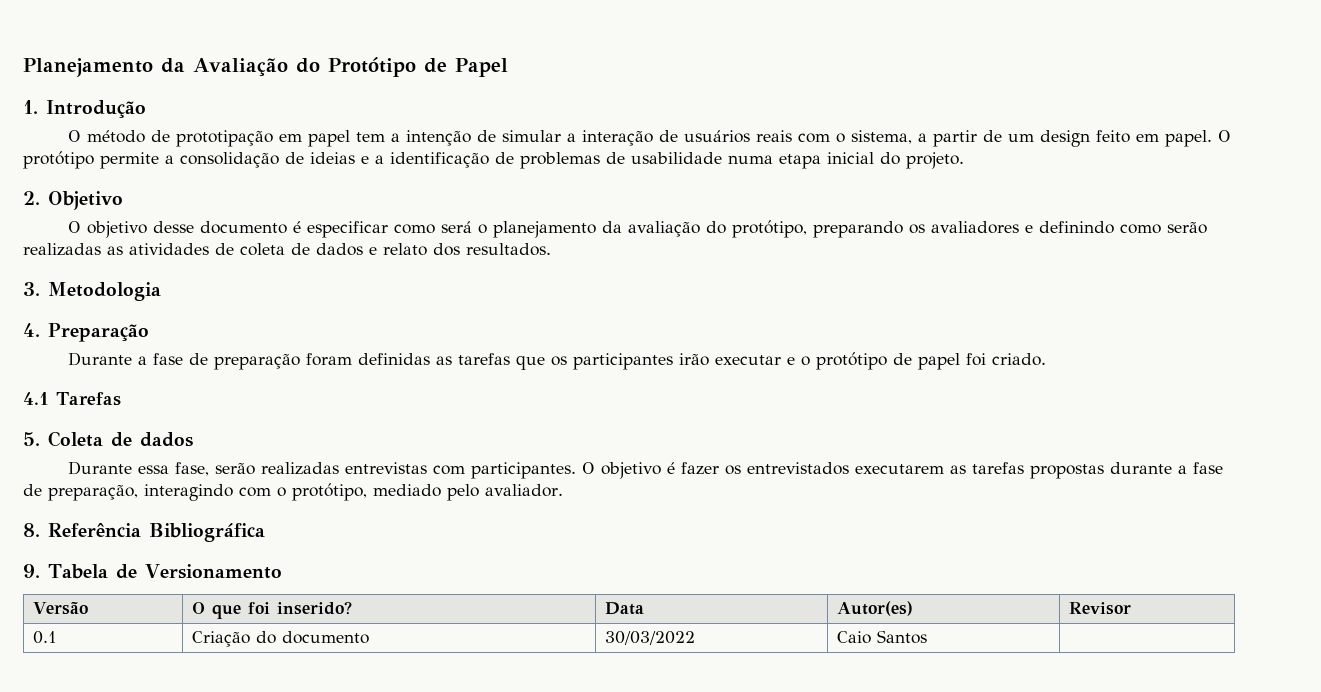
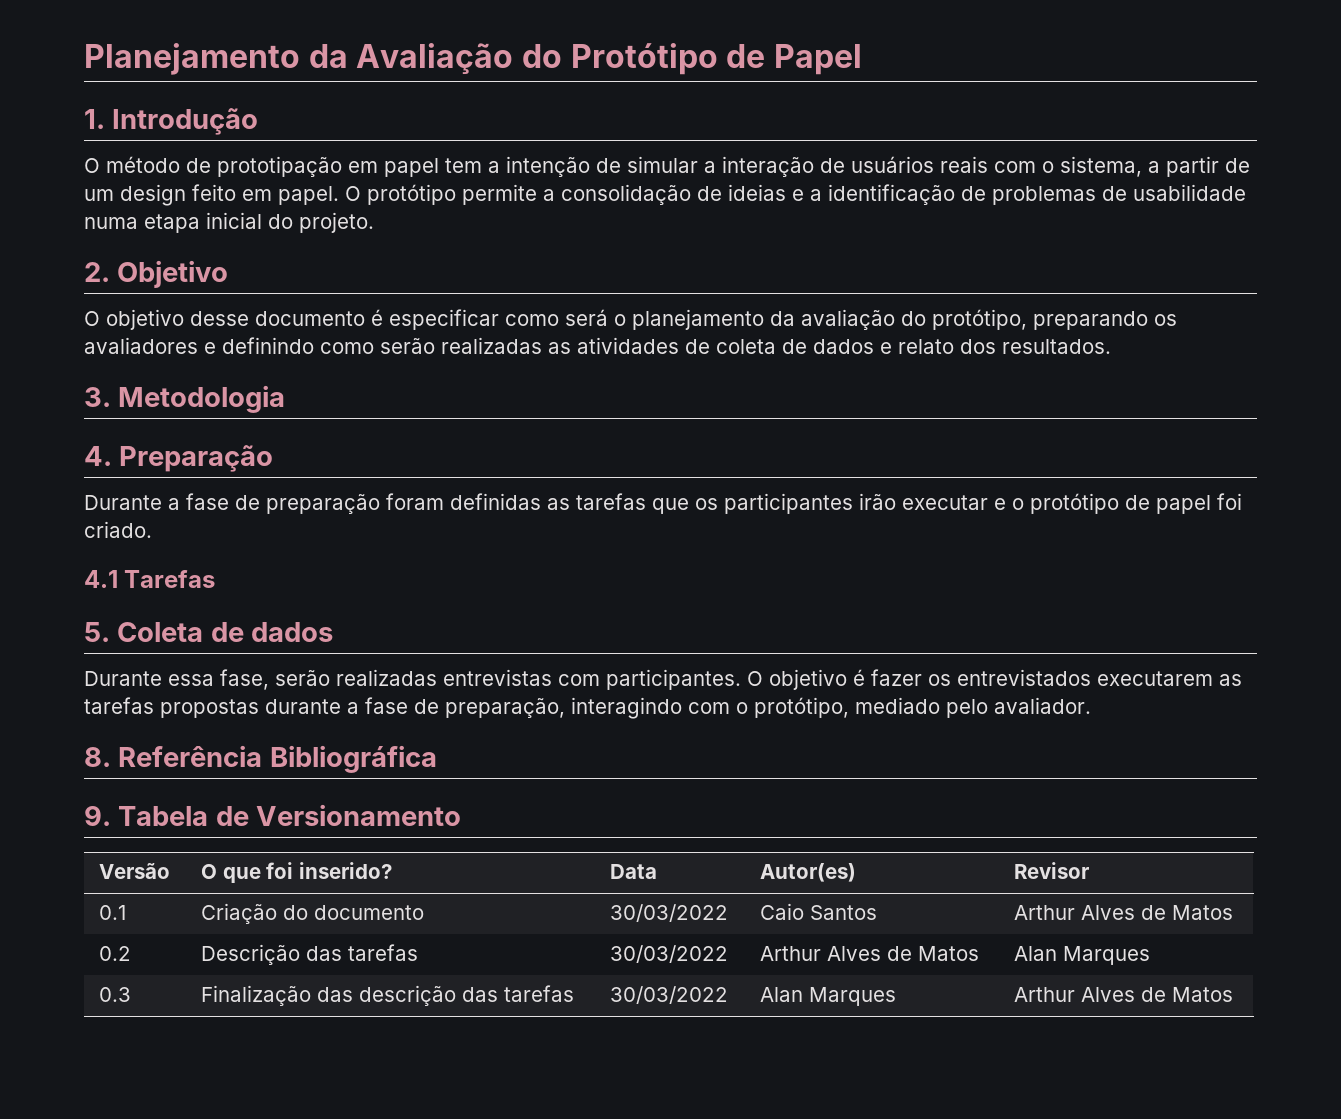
(928, 637) none -> [1014,905,1234,920] [99,946,132,961] [201,944,419,965] [610,945,729,963] [760,946,980,961] [1014,946,1151,965] [99,987,132,1002] [201,985,575,1006] [610,986,729,1004] [760,987,897,1006] [1014,987,1234,1002] Arthur Alves de Matos // 0.2 | Descrição das tarefas | 30/03/2022 | Arthur Alves de Matos | Alan Marques // 0.3 | Finalização das descrição das tarefas | 30/03/2022 | Alan Marques | Arthur Alves de Matos

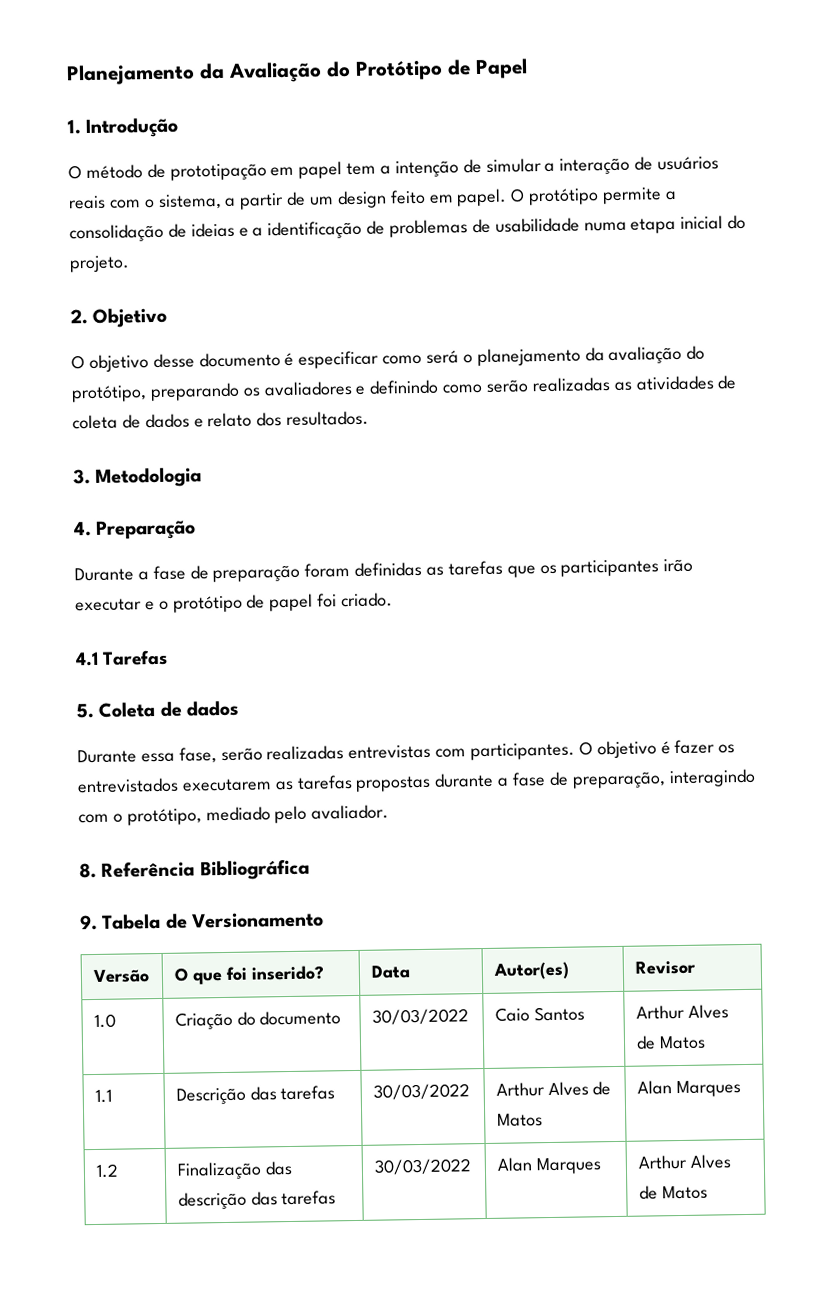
[99,905,127,920] 0.1 -> [93,1013,116,1029] 1.0
[99,946,132,961] 0.2 -> [94,1089,112,1103] 1.1
[99,987,132,1002] 0.3 -> [95,1163,119,1178] 1.2

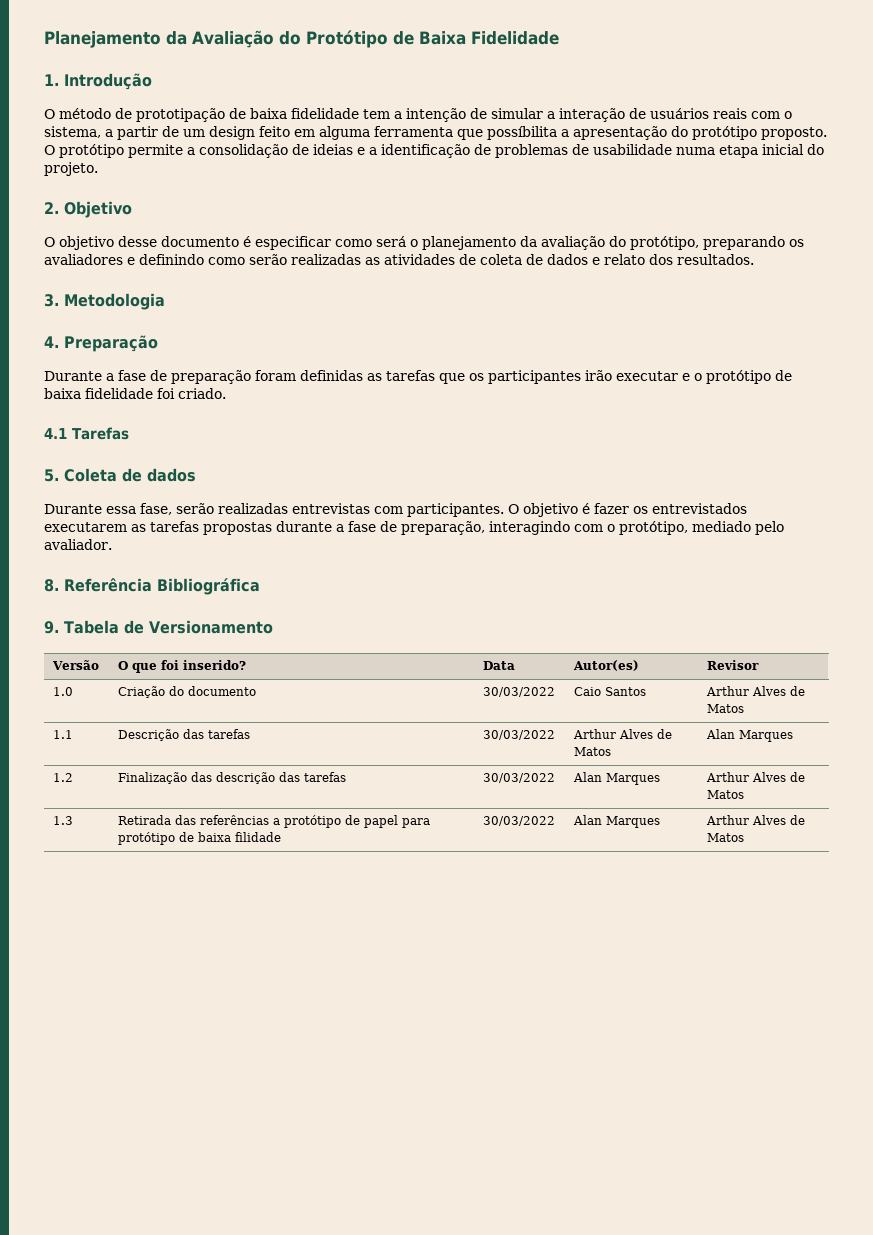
[475,58,528,80] Papel -> [419,31,559,45] Baixa Fidelidade
[270,161,343,179] em papel -> [229,108,359,119] de baixa fidelidade
[456,188,508,207] papel. -> [319,126,827,140] alguma ferramenta que possíbilita a apresentação do protótipo proposto.
[269,593,314,612] papel -> [44,388,153,399] baixa fidelidade
(708, 1192) none -> [53,816,74,825] [118,815,431,828] [118,832,282,845] [483,816,556,826] [573,815,661,828] [706,815,806,825] [707,833,745,842] // 1.3 | Retirada das referências a protótipo de papel para protótipo de baixa filidade | 30/03/2022 | Alan Marques | Arthur Alves de Matos

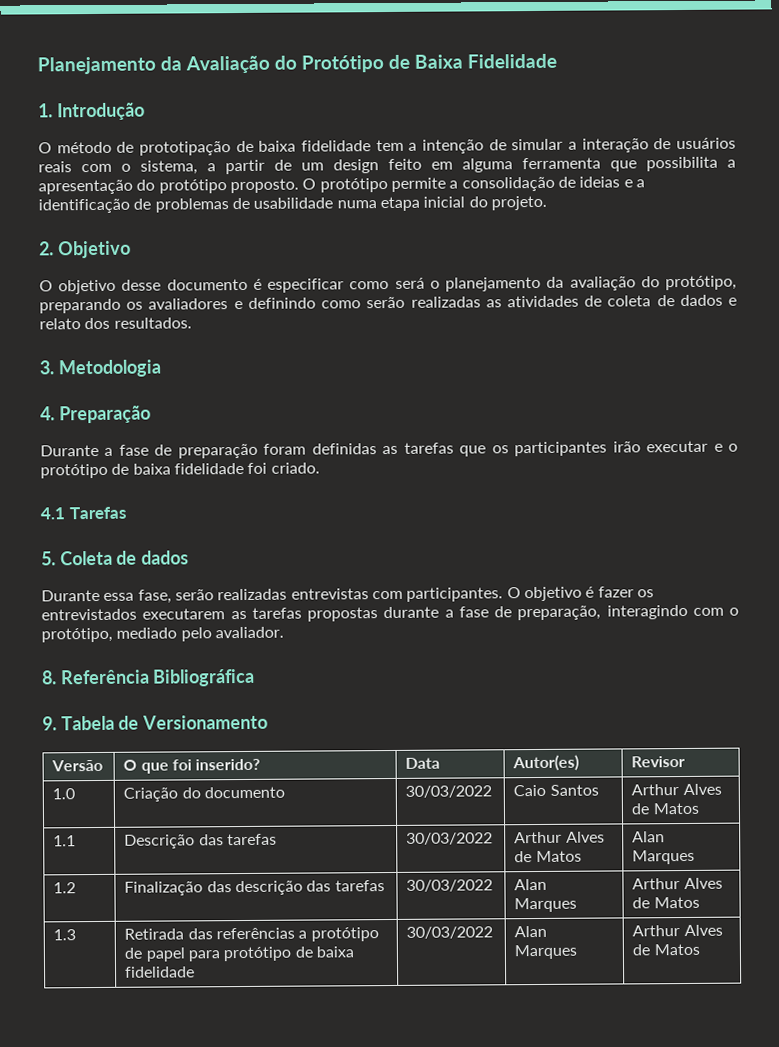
[487,126,557,140] possíbilita -> [646,156,718,172] possibilita
[235,832,282,842] filidade -> [125,966,196,978] fidelidade

